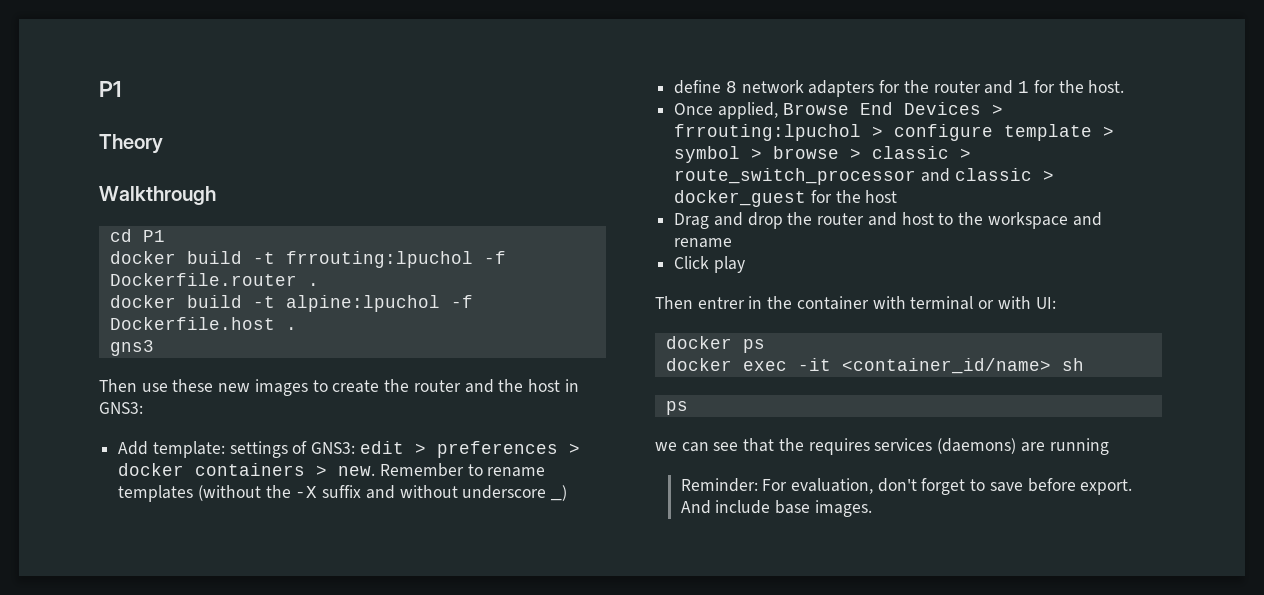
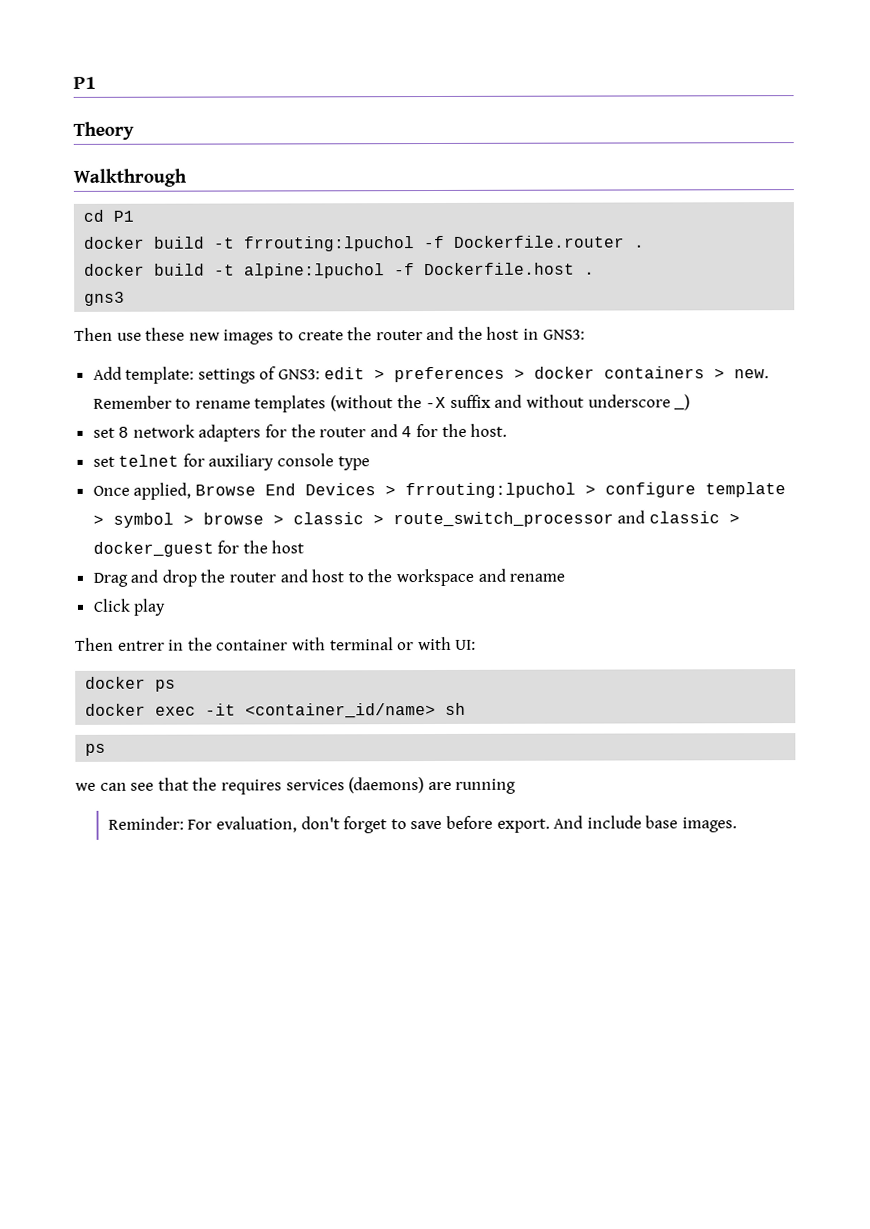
[674,80,722,94] define -> [92,427,115,438] set
[1018,81,1030,93] 1 -> [401,426,413,438] 4
(1125, 86) none -> [92,453,370,471] // set telnet for auxiliary console type

